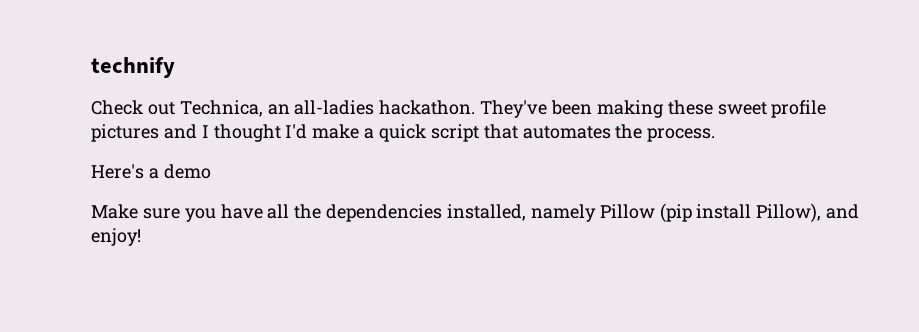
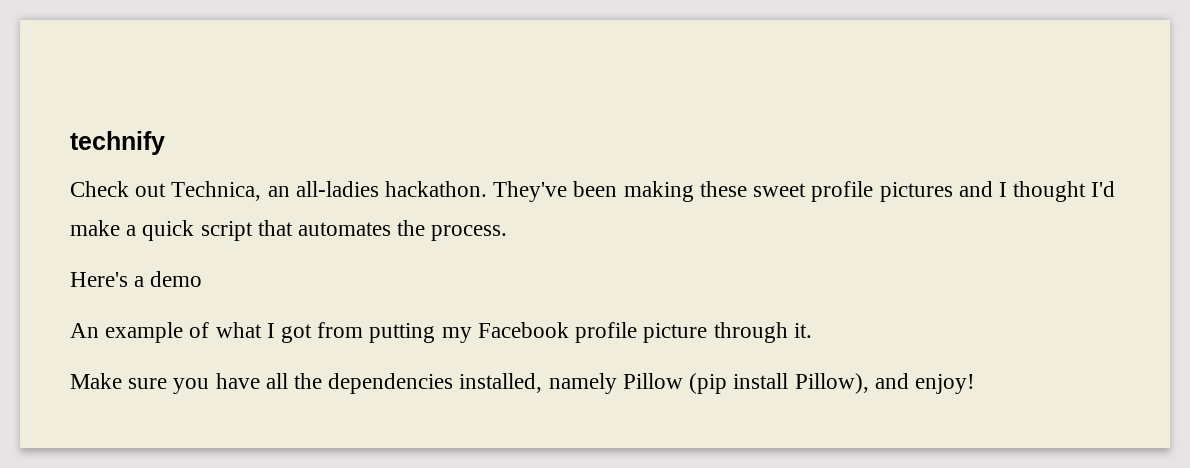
(211, 171) none -> [70,322,812,343] // An example of what I got from putting my Facebook profile picture through it.

